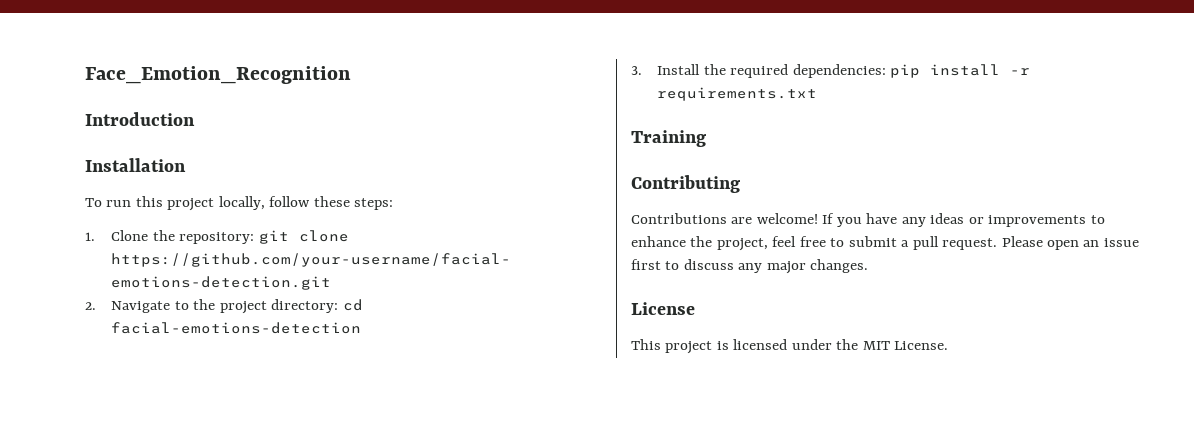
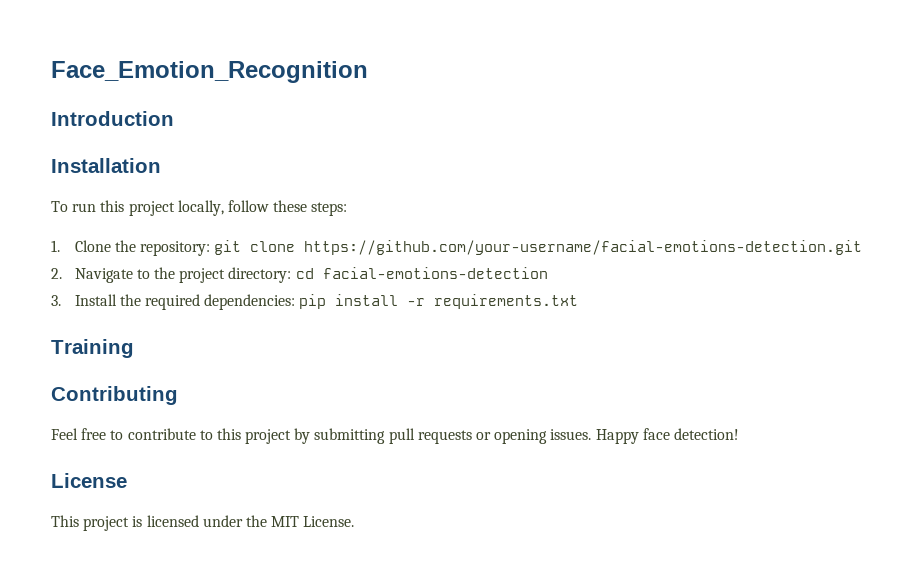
[631,213,1105,227] [631,236,1139,251] [631,259,869,274] Contributions are welcome! If you have any ideas or improvements to enhance the project, feel free to submit a pull request. Please open an issue first to discuss any major changes. -> [51,428,739,444] Feel free to contribute to this project by submitting pull requests or opening issues. Happy face detection!

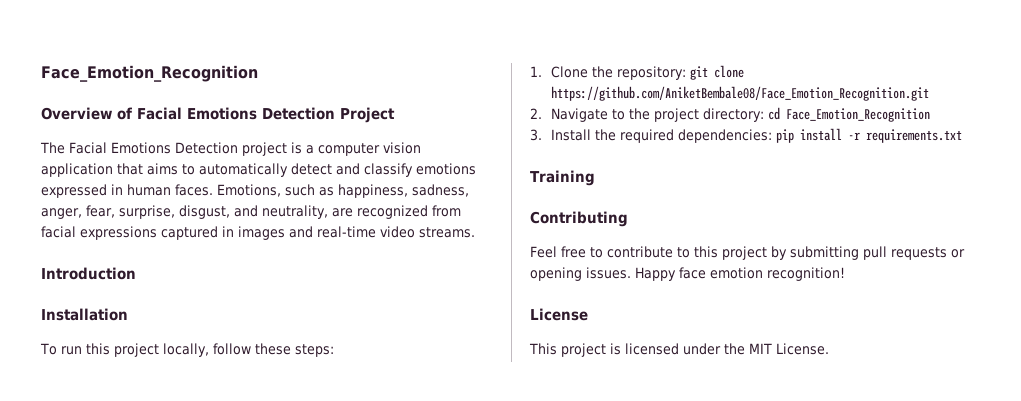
[51,61,368,83] Face_Emotion_Recognition -> [41,65,258,82] [41,107,395,123] [40,142,421,156] [41,163,476,177] [41,184,469,198] [41,205,461,219] [41,226,475,240] Face_Emotion_Recognition // Overview of Facial Emotions Detection Project // The Facial Emotions Detection project is a computer vision application that aims to automatically detect and classify emotions expressed in human faces. Emotions, such as happiness, sadness, anger, fear, surprise, disgust, and neutrality, are recognized from facial expressions captured in images and real-time video streams.
[304,240,863,255] https://github.com/your-username/facial-emotions-detection.git -> [551,86,930,101] https://github.com/AniketBembale08/Face_Emotion_Recognition.git
[322,267,548,279] facial-emotions-detection -> [786,108,931,122] Face_Emotion_Recognition
[673,428,739,440] detection! -> [710,267,845,281] emotion recognition!

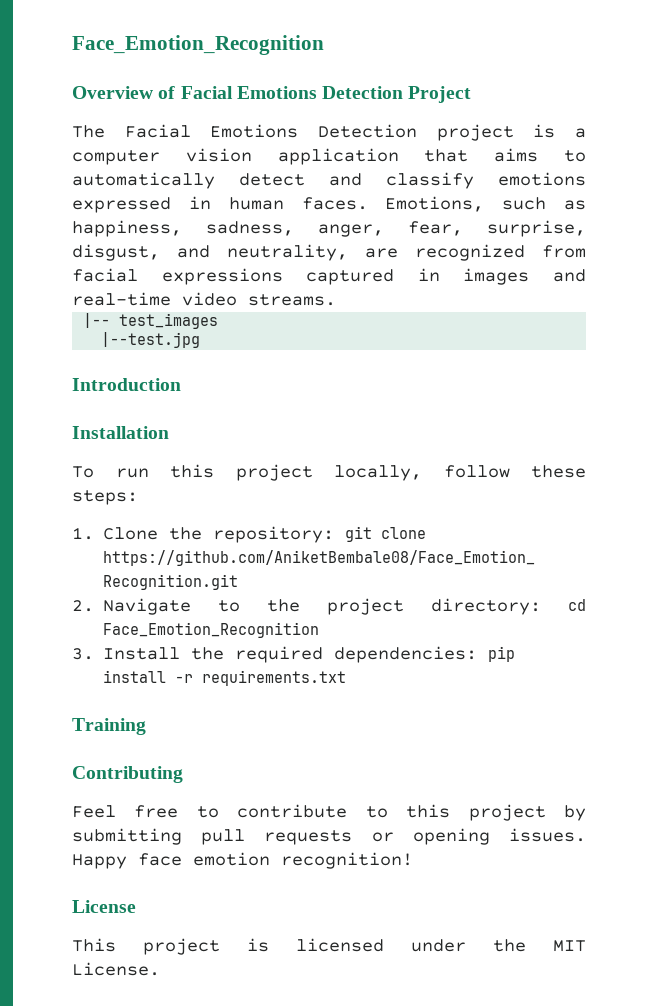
(475, 232) none -> [83,313,219,329] [101,332,201,348] // |-- test_images // |--test.jpg

